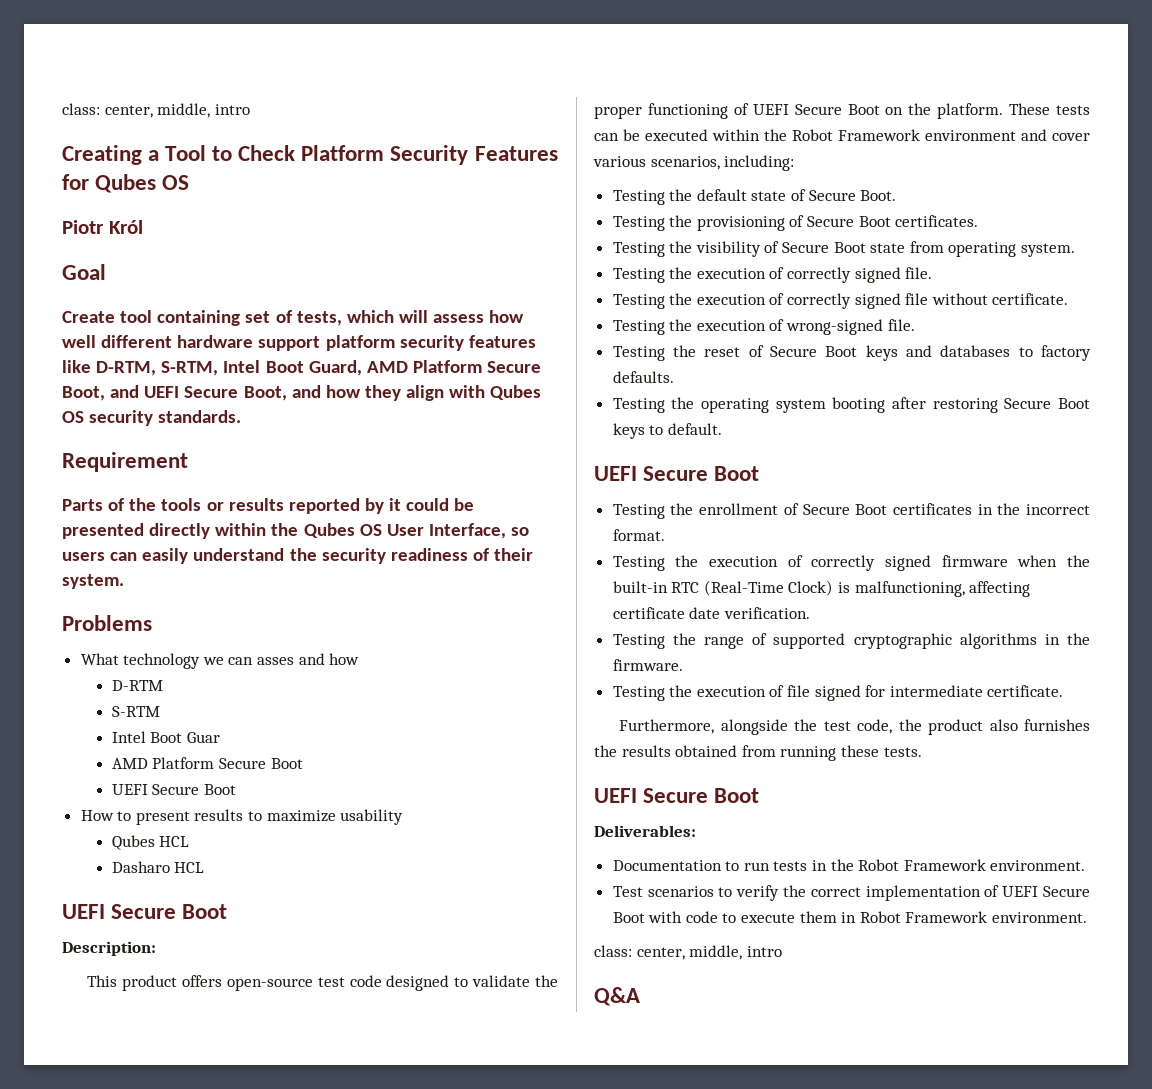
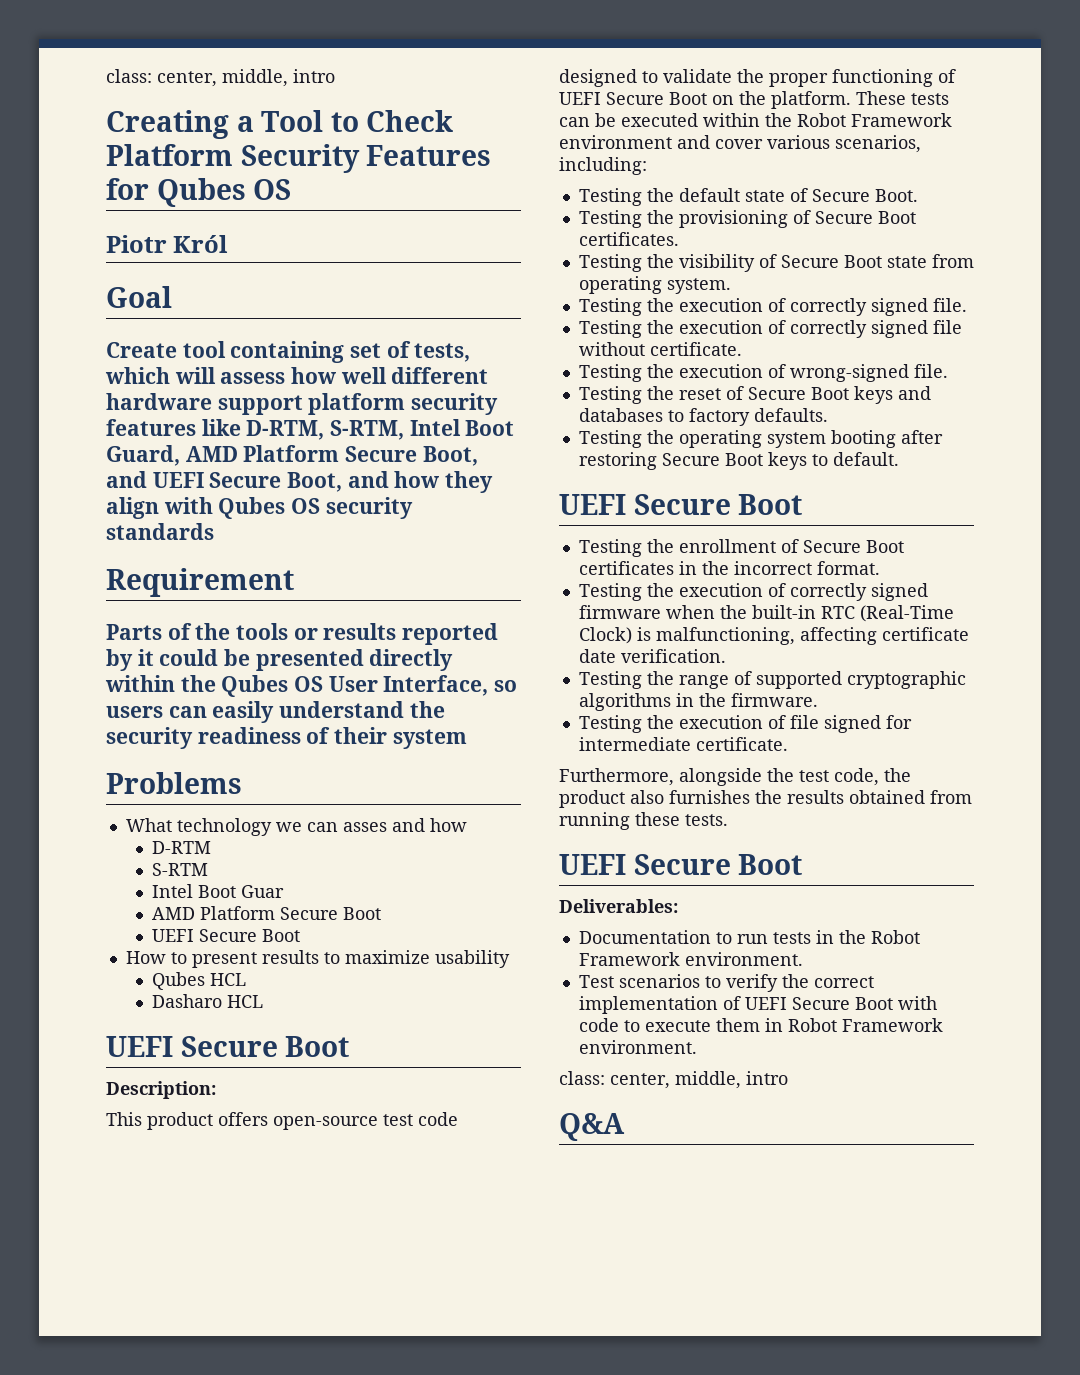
[158,410,242,423] standards. -> [106,523,214,540] standards
[62,574,124,589] system. -> [392,729,467,749] system

